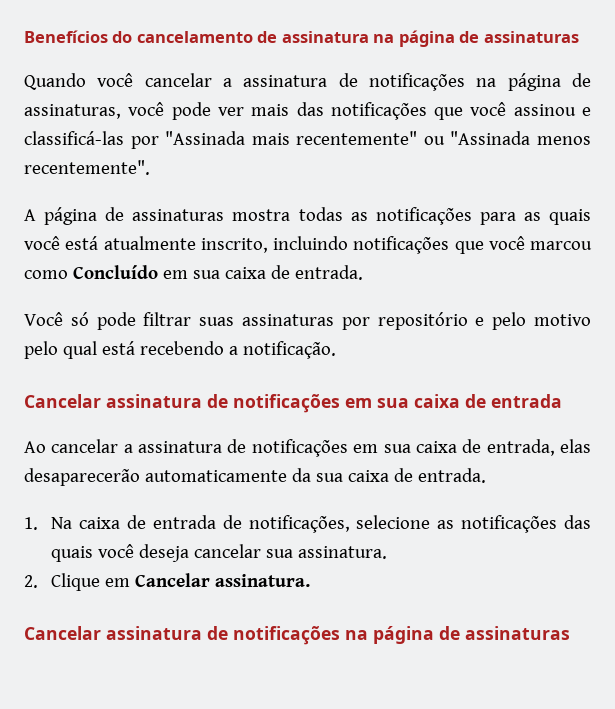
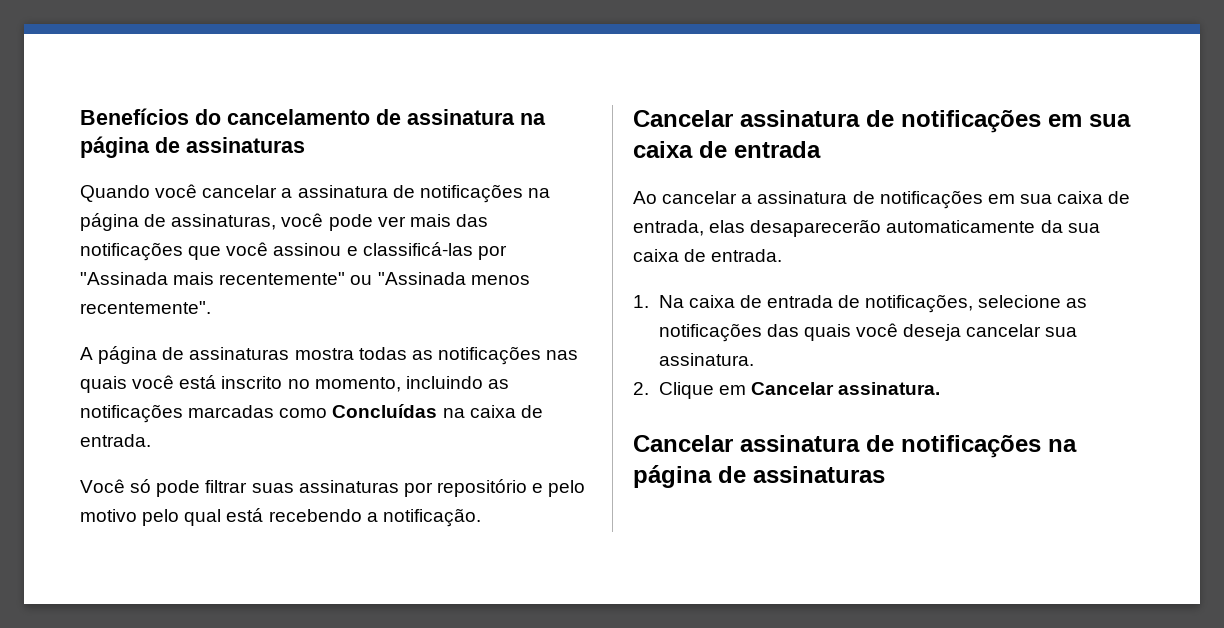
[479,212,541,225] para as -> [546,350,579,360] nas
[103,236,592,254] [24,265,220,279] atualmente inscrito, incluindo notificações que você marcou como Concluído em sua -> [221,376,509,392] [80,404,465,423] inscrito no momento, incluindo as notificações marcadas como Concluídas na

